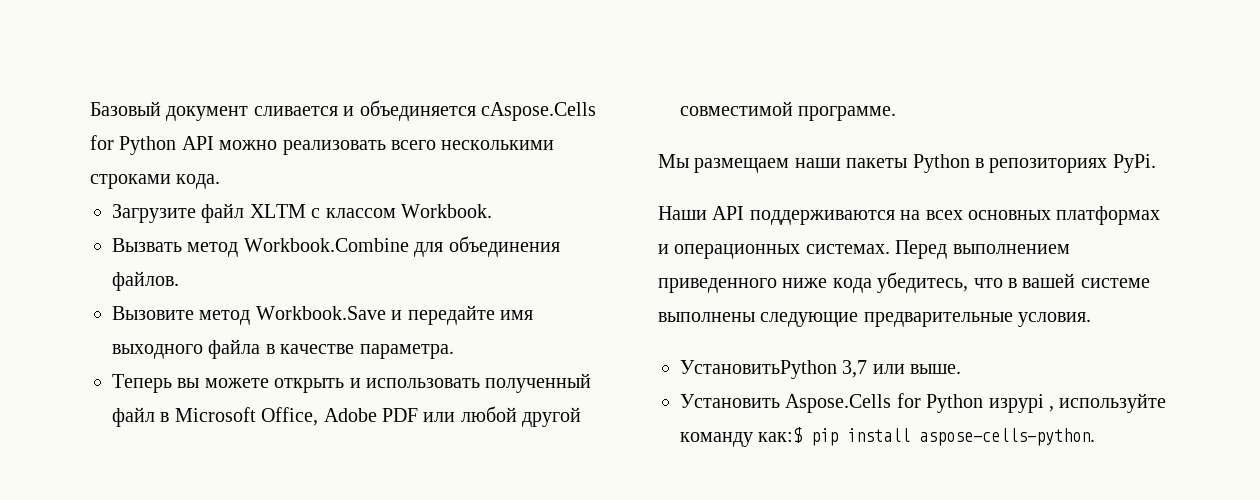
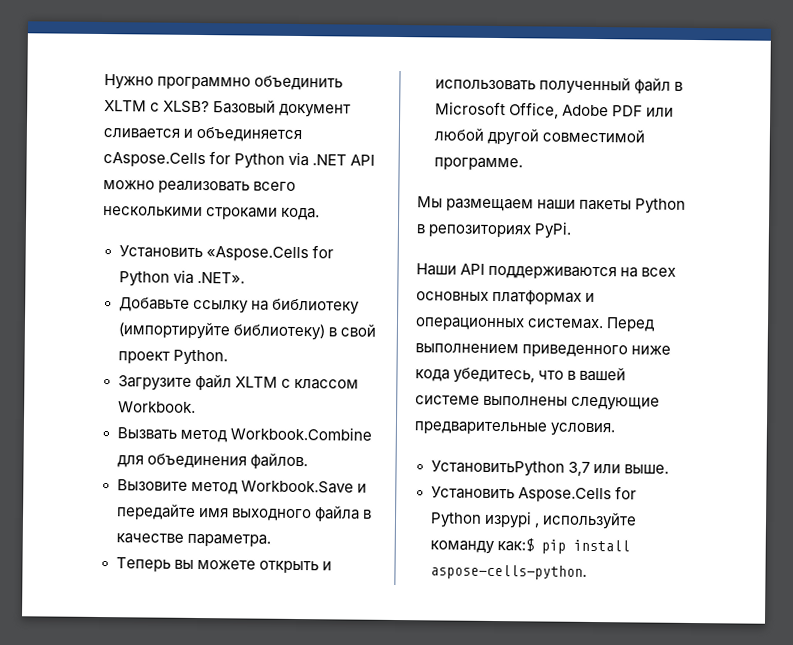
(90, 108) none -> [104,74,344,91] [104,100,211,114] Нужно программно объединить XLTM с XLSB?
(177, 145) none -> [288,151,348,167] via .NET
(221, 181) none -> [118,245,334,262] [118,269,245,287] [118,297,360,315] [117,321,376,341] [117,349,228,366] // Установить «Aspose.Cells for Python via .NET». // Добавьте ссылку на библиотеку (импортируйте библиотеку) в свой проект Python.

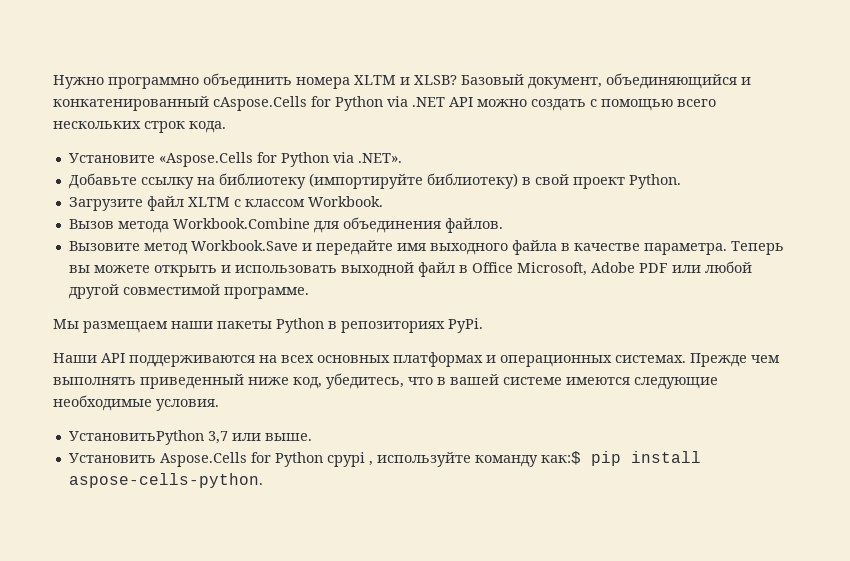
[104,99,352,118] [103,126,303,143] XLTM с XLSB? Базовый документ сливается и объединяется -> [296,73,751,89] [53,96,209,111] номера XLTM и XLSB? Базовый документ, объединяющийся и конкатенированный
[158,180,297,194] [103,206,279,220] реализовать всего несколькими строками -> [531,99,716,111] [53,121,185,133] создать с помощью всего нескольких строк
[118,245,203,259] Установить -> [68,153,155,163] Установите
[116,427,227,443] Вызвать метод -> [68,219,169,233] Вызов метода
(271, 540) // -> (727, 249) none
[538,76,631,95] полученный -> [340,262,414,277] выходной
[434,101,559,119] Microsoft Office, -> [471,262,587,276] Office Microsoft,
[606,317,656,332] [415,343,672,358] [415,369,450,382] Перед выполнением приведенного ниже кода -> [690,353,780,367] [53,374,322,389] Прежде чем выполнять приведенный ниже код,
[483,395,661,411] [414,421,547,435] выполнены следующие предварительные -> [566,377,718,389] [53,395,152,411] имеются следующие необходимые
[483,510,532,529] изpypi -> [326,452,365,467] сpypi

